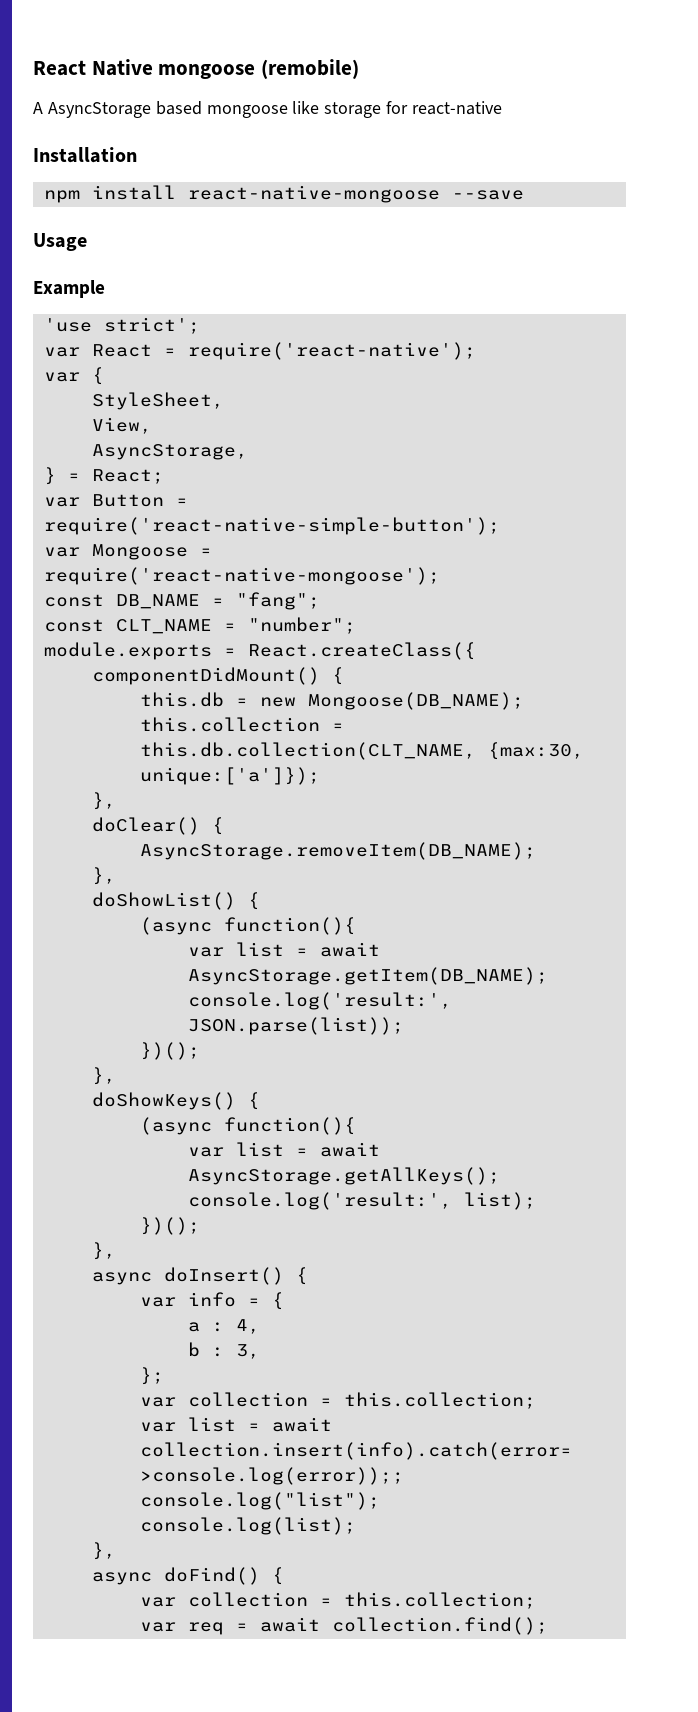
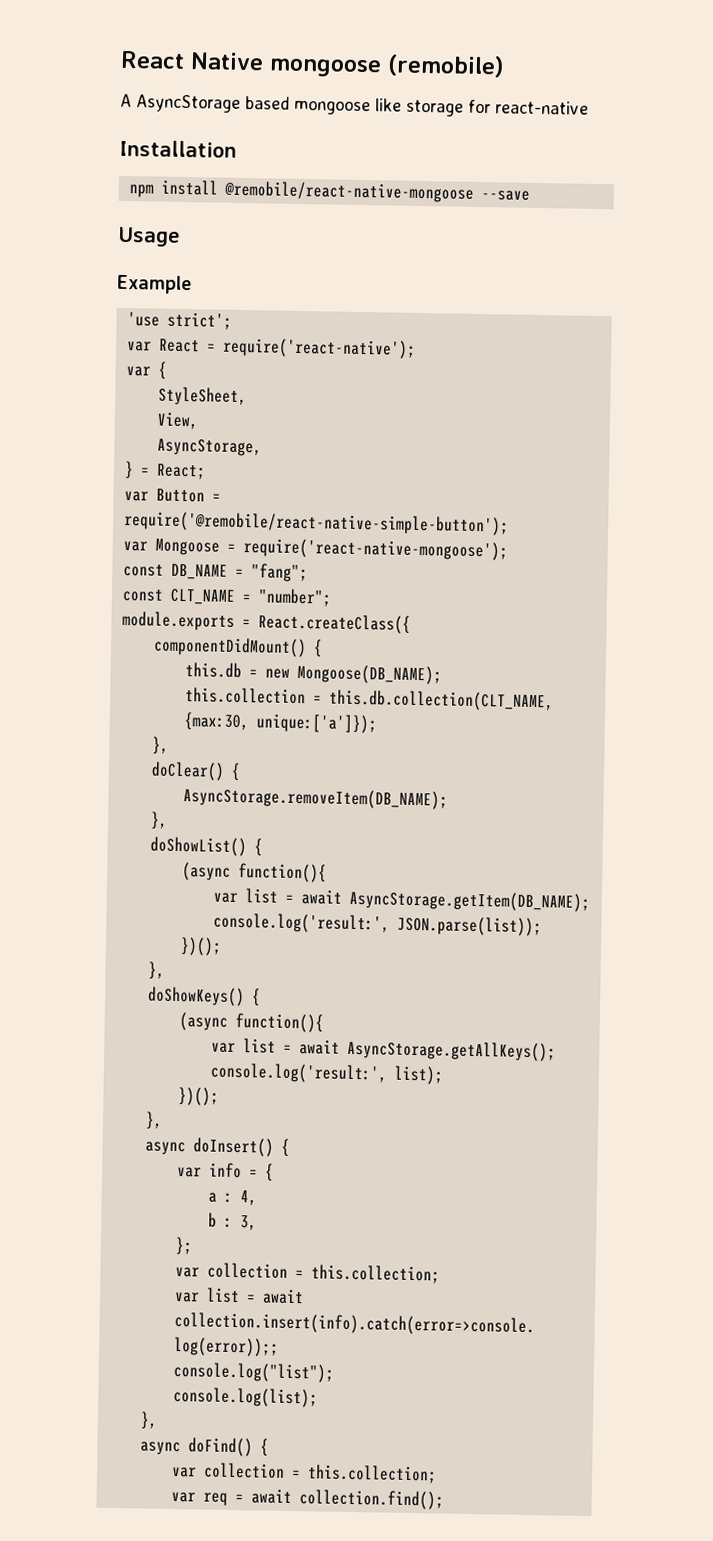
[187,185,440,203] react-native-mongoose -> [223,180,474,203] @remobile/react-native-mongoose
[43,517,500,535] require('react-native-simple-button'); -> [123,511,509,536] require('@remobile/react-native-simple-button');

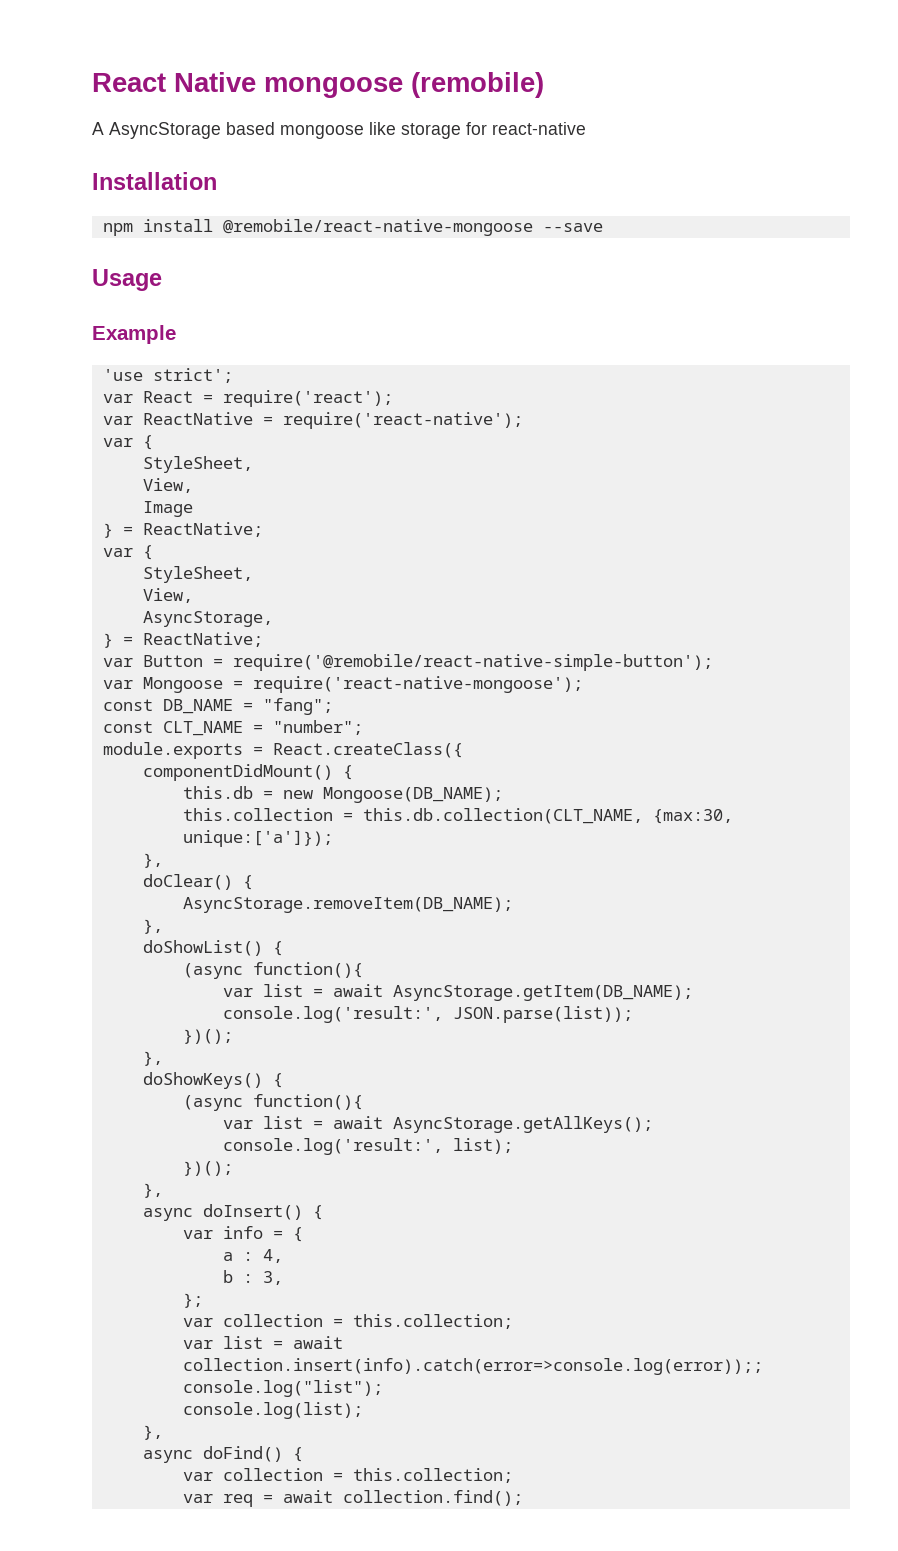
(216, 347) none -> [222,390,393,407] [102,412,273,425] require('react'); // var ReactNative =
(199, 420) none -> [142,501,193,517] [102,522,263,538] [102,545,153,560] [142,566,253,583] [142,588,193,603] // Image // } = ReactNative; // var { // StyleSheet, // View,
[155,463,206,480] React; -> [142,632,263,647] ReactNative;

